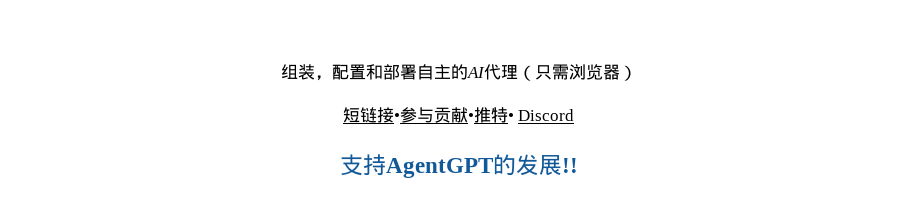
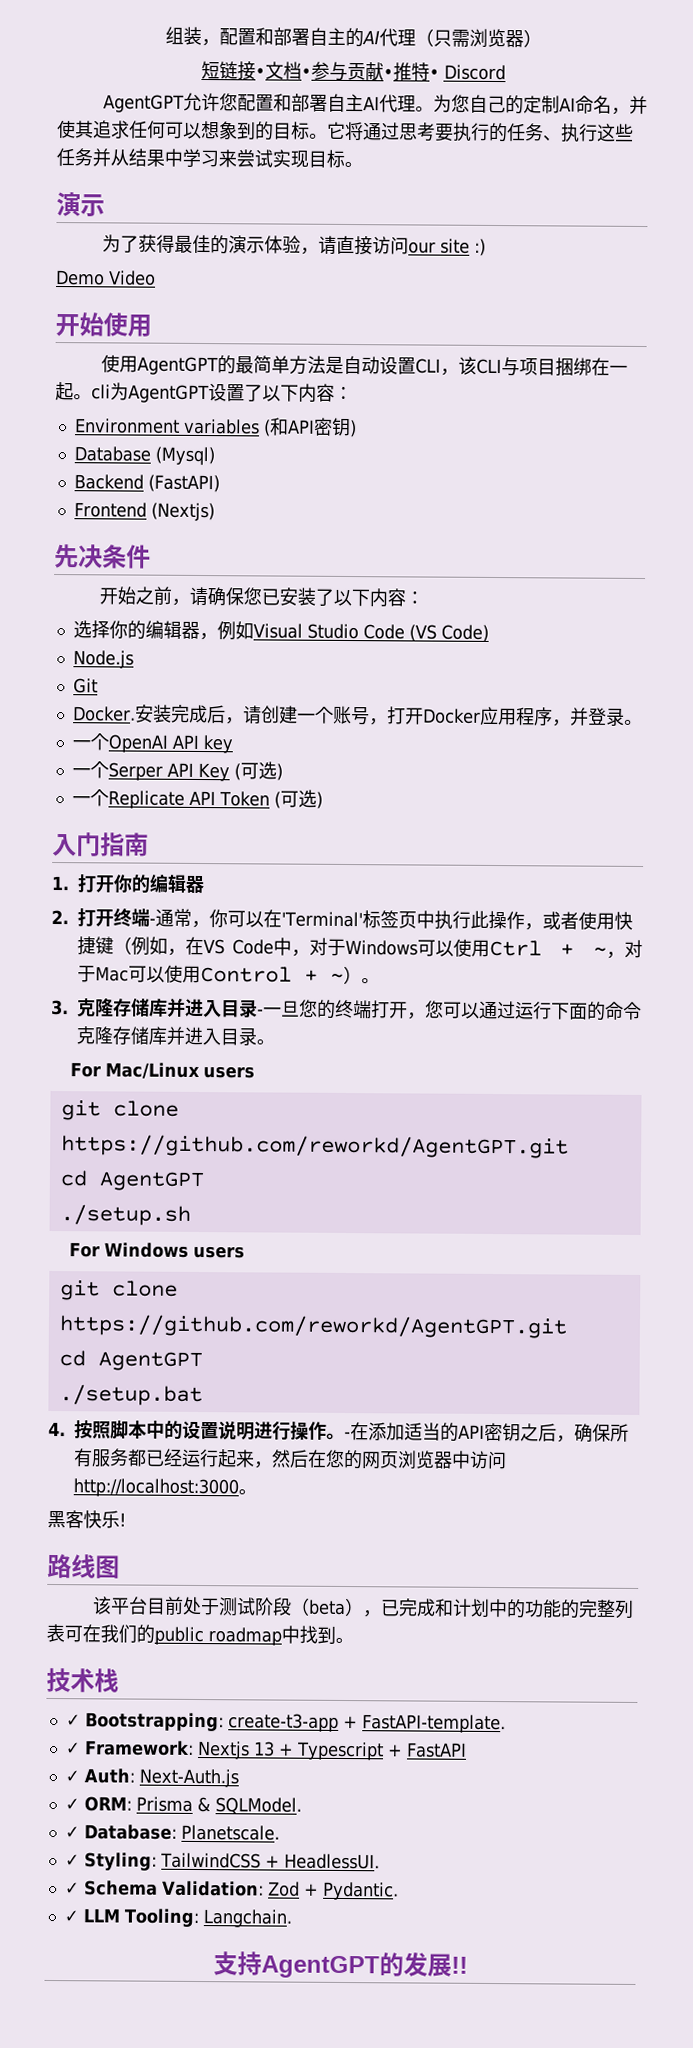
(400, 117) none -> [264,61,312,80] 文档•
(575, 115) none -> [103,92,649,115] [57,120,634,143] [56,148,363,168] [56,192,105,217] [102,234,487,256] [56,270,156,286] [55,312,152,337] [101,354,629,377] [55,382,353,404] [74,417,357,438] [73,446,215,466] [73,474,220,493] [73,502,215,522] [54,543,151,569] [99,586,425,608] [72,620,489,642] [72,650,134,669] [72,678,98,694] [72,704,643,727] [71,733,233,754] [71,761,283,782] [71,789,323,809] [52,832,149,857] [51,873,205,894] [51,908,633,931] [77,936,643,959] [77,964,380,985] [51,997,642,1021] [76,1026,275,1046] [70,1062,256,1080] [60,1100,179,1121] [60,1134,569,1159] [59,1170,204,1192] [59,1204,191,1226] [69,1242,246,1259] [59,1280,178,1301] [58,1314,568,1339] [58,1350,203,1372] [58,1384,203,1407] [48,1420,629,1443] [73,1448,507,1470] [73,1478,257,1498] [47,1510,126,1529] [47,1553,120,1579] [92,1596,635,1619] [46,1623,354,1646] [46,1667,119,1693] [65,1712,506,1734] [65,1740,467,1761] [64,1768,239,1788] [64,1796,302,1815] [64,1824,280,1841] [64,1852,380,1871] [64,1880,399,1901] [63,1908,292,1928] // AgentGPT允许您配置和部署自主AI代理。为您自己的定制AI命名，并使其追求任何可以想象到的目标。它将通过思考要执行的任务、执行这些任务并从结果中学习来尝试实现目标。 // 演示 // 为了获得最佳的演示体验，请直接访问our site :) // Demo Video // 开始使用 // 使用AgentGPT的最简单方法是自动设置CLI，该CLI与项目捆绑在一起。cli为AgentGPT设置了以下内容： // Environment variables (和API密钥) // Database (Mysql) // Backend (FastAPI) // Frontend (Nextjs) // 先决条件 // 开始之前，请确保您已安装了以下内容： // 选择你的编辑器，例如Visual Studio Code (VS Code) // Node.js // Git // Docker.安装完成后，请创建一个账号，打开Docker应用程序，并登录。 // 一个OpenAI API key // 一个Serper API Key (可选) // 一个Replicate API Token (可选) // 入门指南 // 1.打开你的编辑器 // 2.打开终端-通常，你可以在'Terminal'标签页中执行此操作，或者使用快捷键（例如，在VS Code中，对于Windows可以使用Ctrl + ~，对于Mac可以使用Control + ~）。 // 3.克隆存储库并进入目录-一旦您的终端打开，您可以通过运行下面的命令克隆存储库并进入目录。 // For Mac/Linux users // git clone https://github.com/reworkd/AgentGPT.git // cd AgentGPT // ./setup.sh // For Windows users // git clone https://github.com/reworkd/AgentGPT.git // cd AgentGPT // ./setup.bat // 4.按照脚本中的设置说明进行操作。-在添加适当的API密钥之后，确保所有服务都已经运行起来，然后在您的网页浏览器中访问http://localhost:3000。 // 黑客快乐! // 路线图 // 该平台目前处于测试阶段（beta），已完成和计划中的功能的完整列表可在我们的public roadmap中找到。 // 技术栈 // ✓ Bootstrapping: create-t3-app + FastAPI-template. // ✓ Framework: Nextjs 13 + Typescript + FastAPI // ✓ Auth: Next-Auth.js // ✓ ORM: Prisma & SQLModel. // ✓ Database: Planetscale. // ✓ Styling: TailwindCSS + HeadlessUI. // ✓ Schema Validation: Zod + Pydantic. // ✓ LLM Tooling: Langchain.

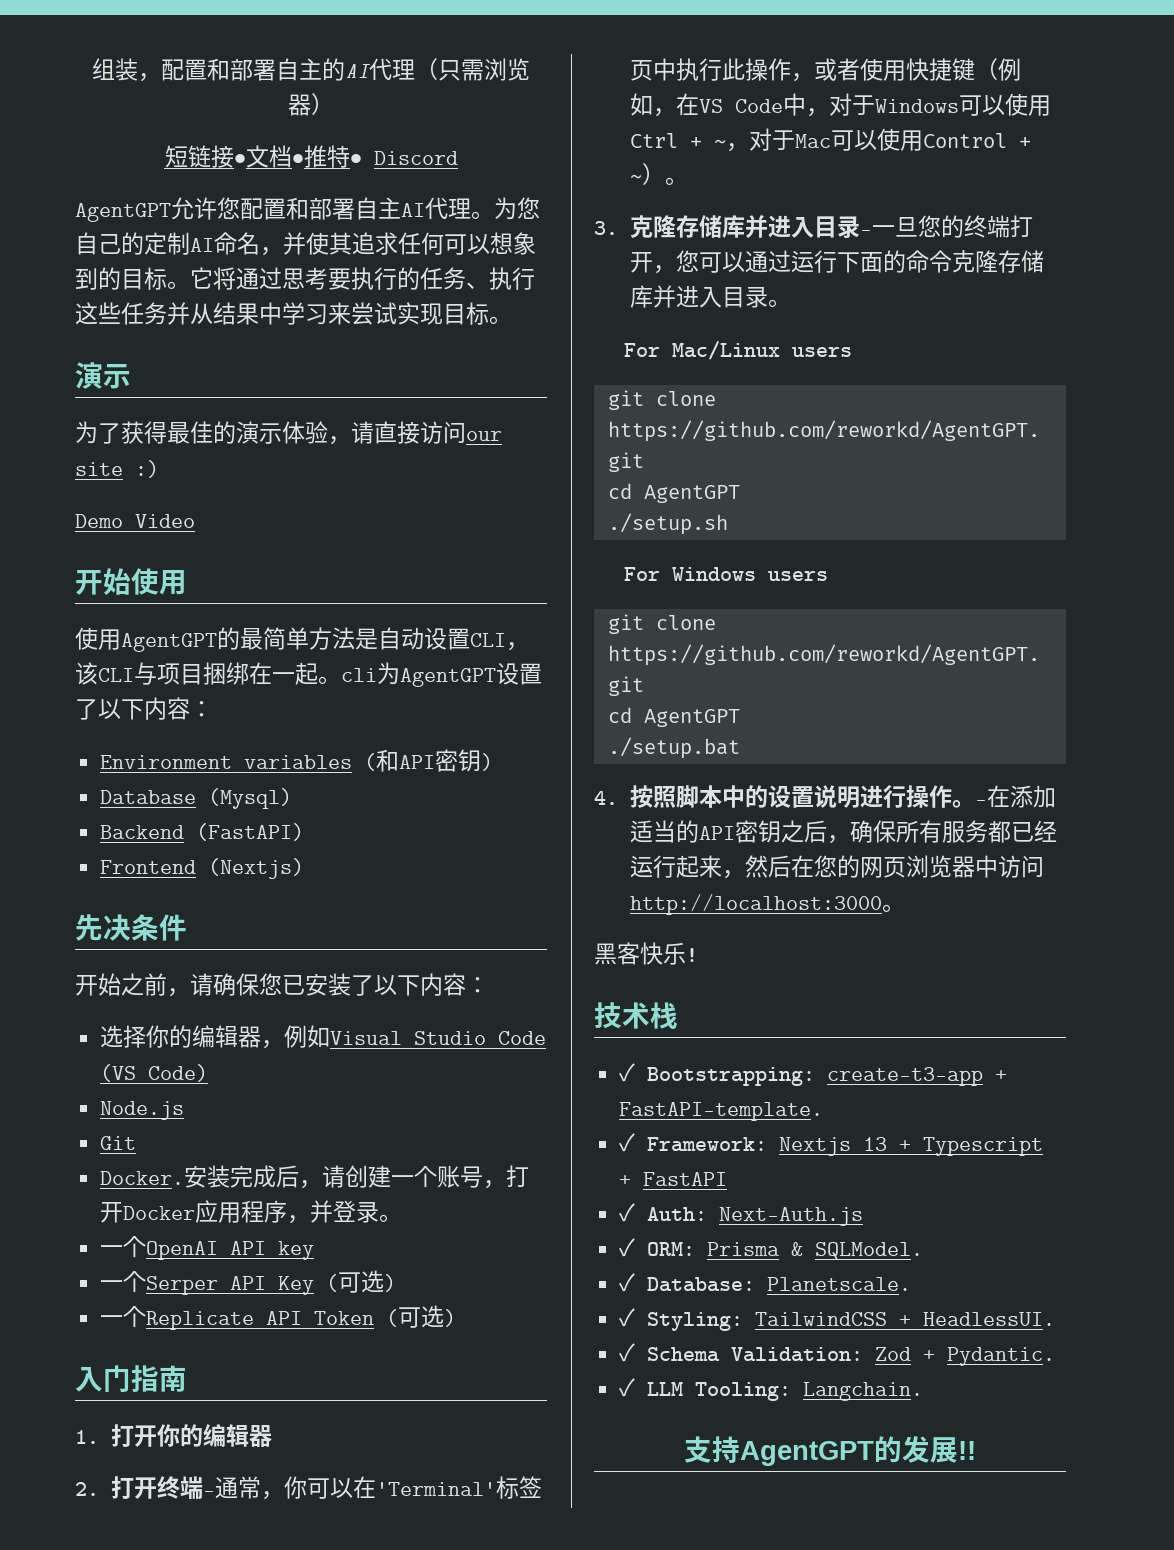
[310,61,394,82] 参与贡献• -> (304, 159) none
[47,1553,120,1579] [92,1596,635,1619] [46,1623,354,1646] // 路线图 // 该平台目前处于测试阶段（beta），已完成和计划中的功能的完整列表可在我们的public roadmap中找到。 -> (698, 955) none

